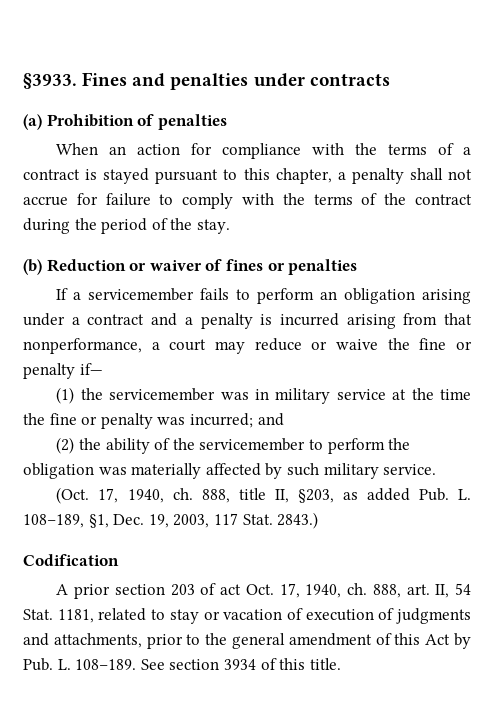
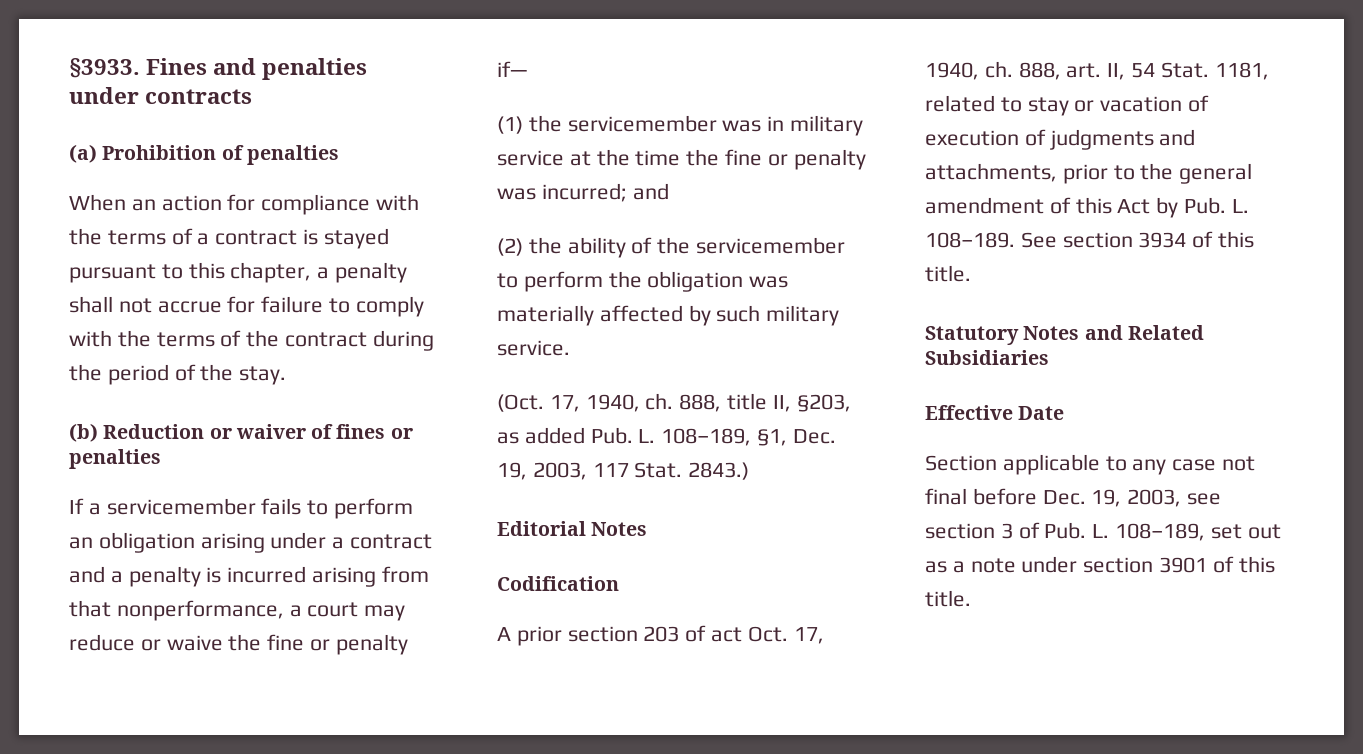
(319, 520) none -> [497,521,648,536] // Editorial Notes
(341, 664) none -> [925,325,1204,345] [925,350,1049,365] [925,405,1065,420] [925,454,1256,475] [925,488,1222,507] [925,522,1281,541] [925,556,1275,573] [925,590,971,607] // Statutory Notes and Related Subsidiaries // Effective Date // Section applicable to any case not final before Dec. 19, 2003, see section 3 of Pub. L. 108–189, set out as a note under section 3901 of this title.

